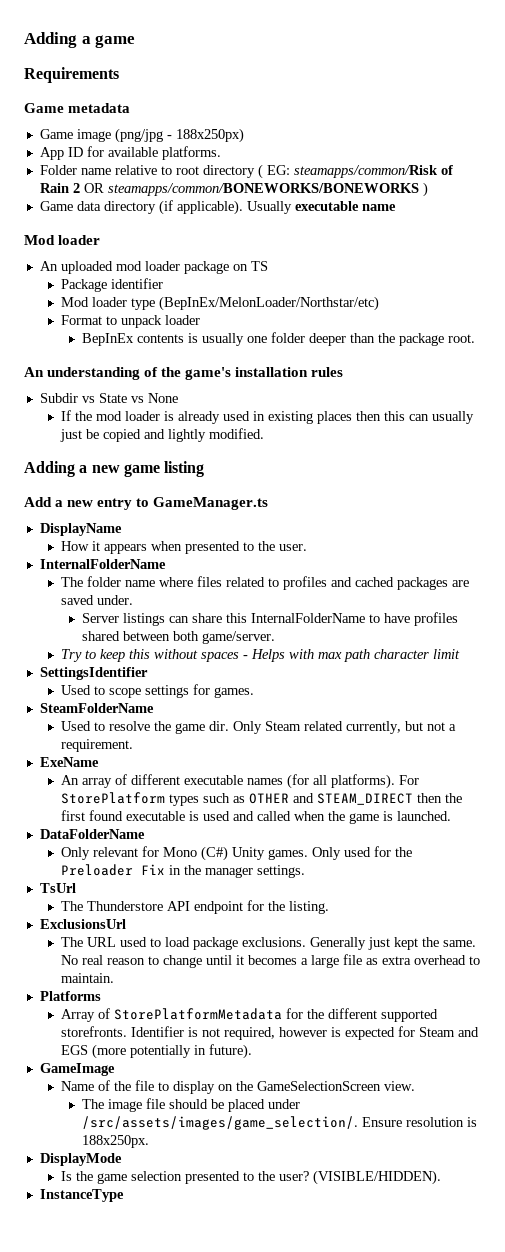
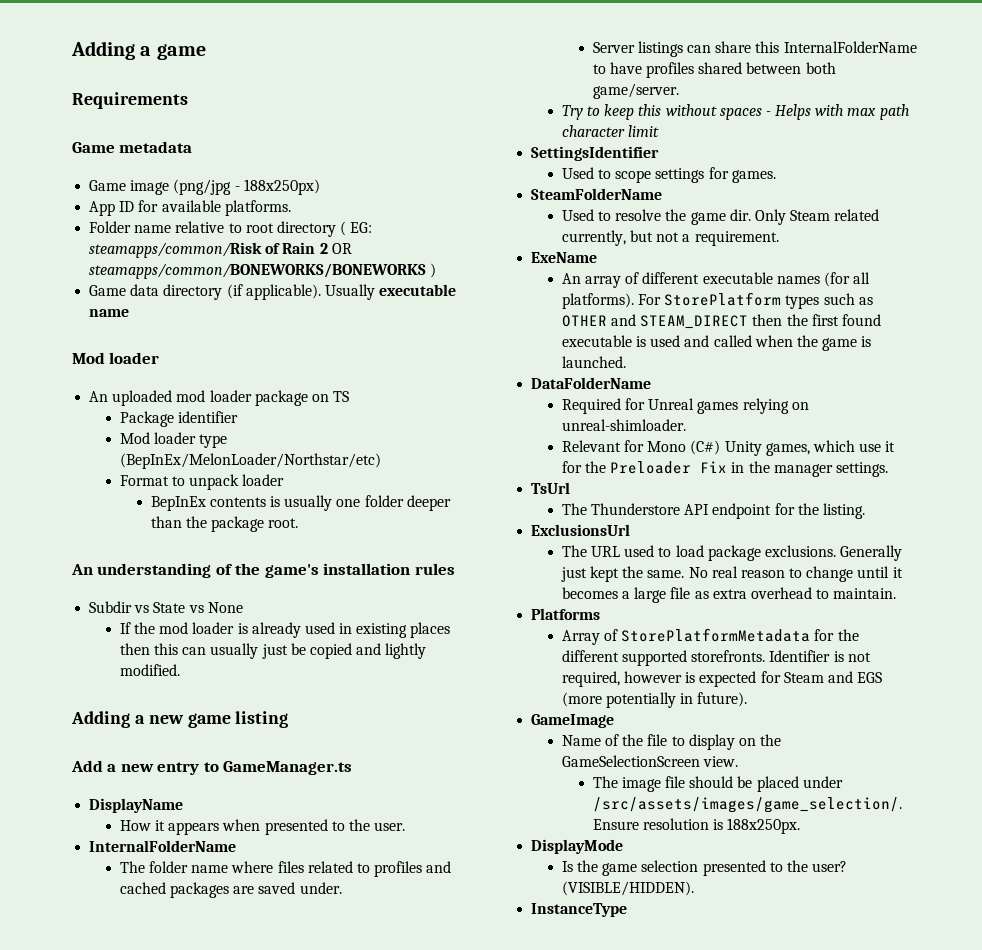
[60,846,371,861] Only relevant for Mono (C#) Unity games. Only used -> [561,398,809,414] [561,419,686,431] [561,440,896,456] Required for Unreal games relying on unreal-shimloader. // Relevant for Mono (C#) Unity games, which use it

